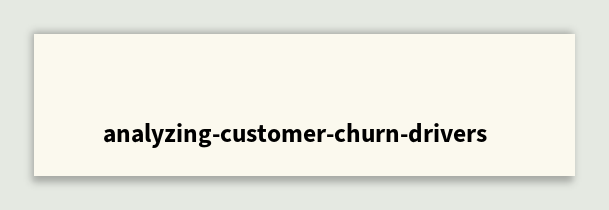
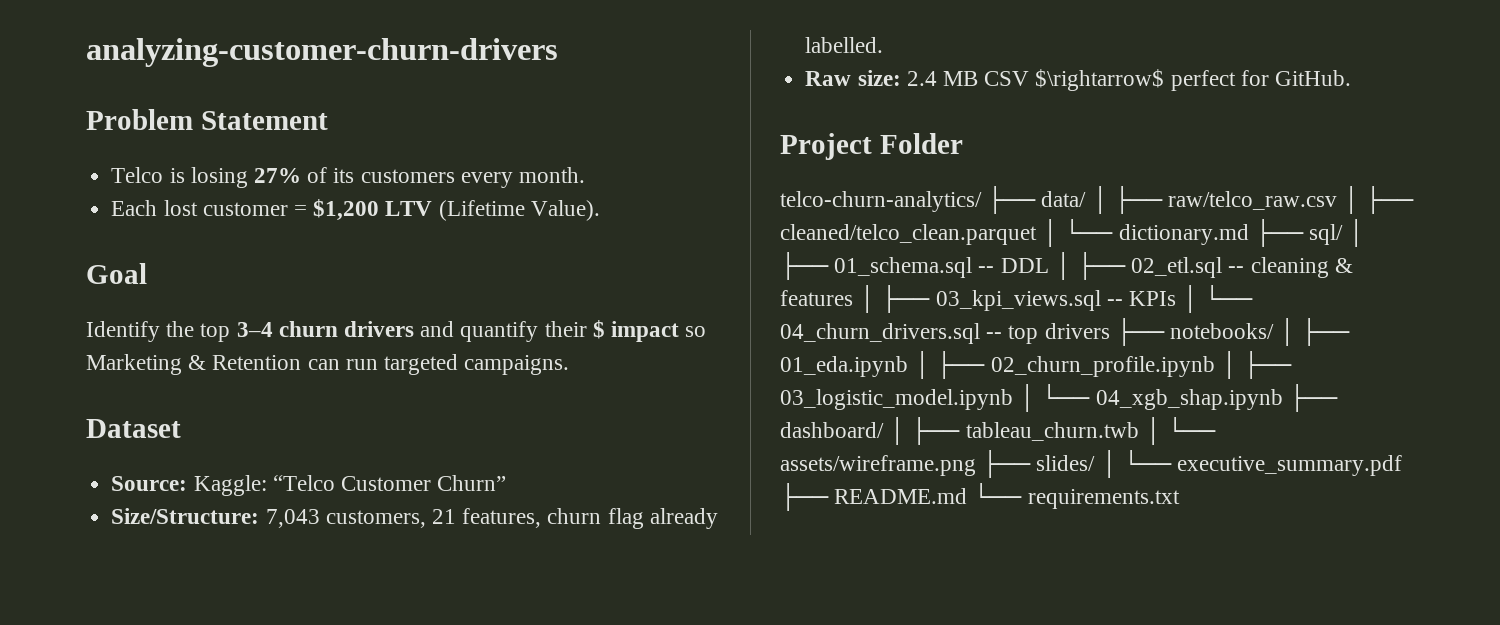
(487, 135) none -> [86,109,328,130] [111,167,585,188] [111,199,600,221] [86,263,147,284] [86,320,707,342] [86,354,570,375] [86,419,181,438] [111,475,507,496] [111,508,718,529] [805,37,884,53] [805,69,1351,91] [780,133,963,160] [780,186,1415,214] [780,219,1365,247] [780,252,1353,280] [780,285,1254,313] [780,318,1351,346] [780,351,1293,379] [780,384,1338,412] [780,417,1217,445] [780,450,1403,478] [780,483,1180,511] // Problem Statement // Telco is losing 27% of its customers every month. // Each lost customer = $1,200 LTV (Lifetime Value). // Goal // Identify the top 3–4 churn drivers and quantify their $ impact so Marketing & Retention can run targeted campaigns. // Dataset // Source: Kaggle: “Telco Customer Churn” // Size/Structure: 7,043 customers, 21 features, churn flag already labelled. // Raw size: 2.4 MB CSV $\rightarrow$ perfect for GitHub. // Project Folder // telco-churn-analytics/ ├── data/ │ ├── raw/telco_raw.csv │ ├── cleaned/telco_clean.parquet │ └── dictionary.md ├── sql/ │ ├── 01_schema.sql -- DDL │ ├── 02_etl.sql -- cleaning & features │ ├── 03_kpi_views.sql -- KPIs │ └── 04_churn_drivers.sql -- top drivers ├── notebooks/ │ ├── 01_eda.ipynb │ ├── 02_churn_profile.ipynb │ ├── 03_logistic_model.ipynb │ └── 04_xgb_shap.ipynb ├── dashboard/ │ ├── tableau_churn.twb │ └── assets/wireframe.png ├── slides/ │ └── executive_summary.pdf ├── README.md └── requirements.txt

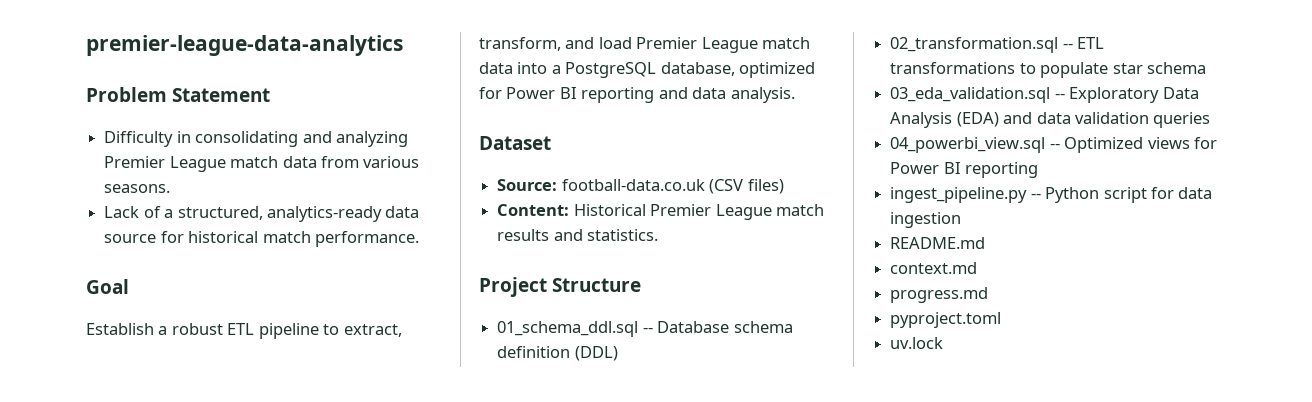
[86,38,558,67] analyzing-customer-churn-drivers -> [86,35,403,56] premier-league-data-analytics
[111,167,585,188] [111,199,600,221] [86,263,147,284] [86,320,707,342] [86,354,570,375] [86,419,181,438] [111,475,507,496] [111,508,718,529] [805,37,884,53] [805,69,1351,91] [780,133,963,160] [780,186,1415,214] [780,219,1365,247] [780,252,1353,280] [780,285,1254,313] [780,318,1351,346] [780,351,1293,379] [780,384,1338,412] [780,417,1217,445] [780,450,1403,478] [780,483,1180,511] Telco is losing 27% of its customers every month. // Each lost customer = $1,200 LTV (Lifetime Value). // Goal // Identify the top 3–4 churn drivers and quantify their $ impact so Marketing & Retention can run targeted campaigns. // Dataset // Source: Kaggle: “Telco Customer Churn” // Size/Structure: 7,043 customers, 21 features, churn flag already labelled. // Raw size: 2.4 MB CSV $\rightarrow$ perfect for GitHub. // Project Folder // telco-churn-analytics/ ├── data/ │ ├── raw/telco_raw.csv │ ├── cleaned/telco_clean.parquet │ └── dictionary.md ├── sql/ │ ├── 01_schema.sql -- DDL │ ├── 02_etl.sql -- cleaning & features │ ├── 03_kpi_views.sql -- KPIs │ └── 04_churn_drivers.sql -- top drivers ├── notebooks/ │ ├── 01_eda.ipynb │ ├── 02_churn_profile.ipynb │ ├── 03_logistic_model.ipynb │ └── 04_xgb_shap.ipynb ├── dashboard/ │ ├── tableau_churn.twb │ └── assets/wireframe.png ├── slides/ │ └── executive_summary.pdf ├── README.md └── requirements.txt -> [104,131,408,147] [104,156,420,172] [104,184,171,193] [104,206,420,222] [104,231,419,247] [86,279,129,294] [86,323,402,339] [479,37,811,53] [479,62,816,78] [479,87,795,103] [479,136,551,150] [497,179,784,194] [497,204,824,220] [497,229,659,241] [479,277,642,297] [497,321,793,337] [497,346,618,361] [890,37,1105,53] [890,62,1206,78] [890,87,1199,103] [890,112,1211,128] [890,137,1217,153] [890,162,1039,178] [890,187,1213,203] [890,212,962,228] [890,237,986,249] [890,262,978,274] [890,287,989,303] [890,312,1002,328] [890,337,944,349] Difficulty in consolidating and analyzing Premier League match data from various seasons. // Lack of a structured, analytics-ready data source for historical match performance. // Goal // Establish a robust ETL pipeline to extract, transform, and load Premier League match data into a PostgreSQL database, optimized for Power BI reporting and data analysis. // Dataset // Source: football-data.co.uk (CSV files) // Content: Historical Premier League match results and statistics. // Project Structure // 01_schema_ddl.sql -- Database schema definition (DDL) // 02_transformation.sql -- ETL transformations to populate star schema // 03_eda_validation.sql -- Exploratory Data Analysis (EDA) and data validation queries // 04_powerbi_view.sql -- Optimized views for Power BI reporting // ingest_pipeline.py -- Python script for data ingestion // README.md // context.md // progress.md // pyproject.toml // uv.lock

